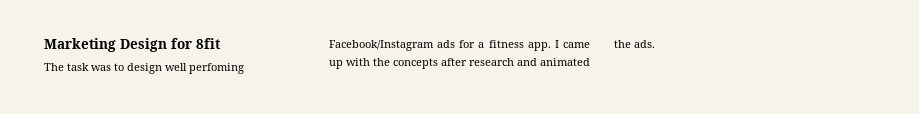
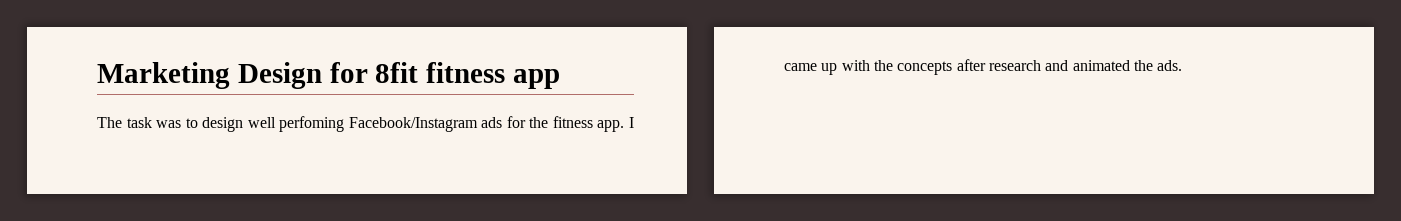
(221, 43) none -> [426,62,561,89] fitness app
[478,42,485,48] a -> [529,117,549,128] the

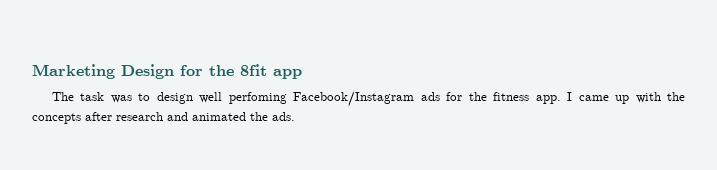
[375,62,506,83] 8fit fitness -> [209,64,267,76] the 8fit

